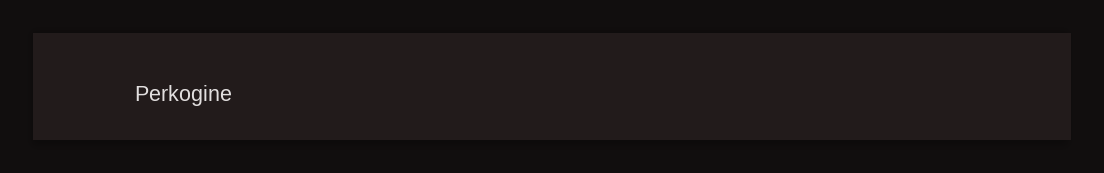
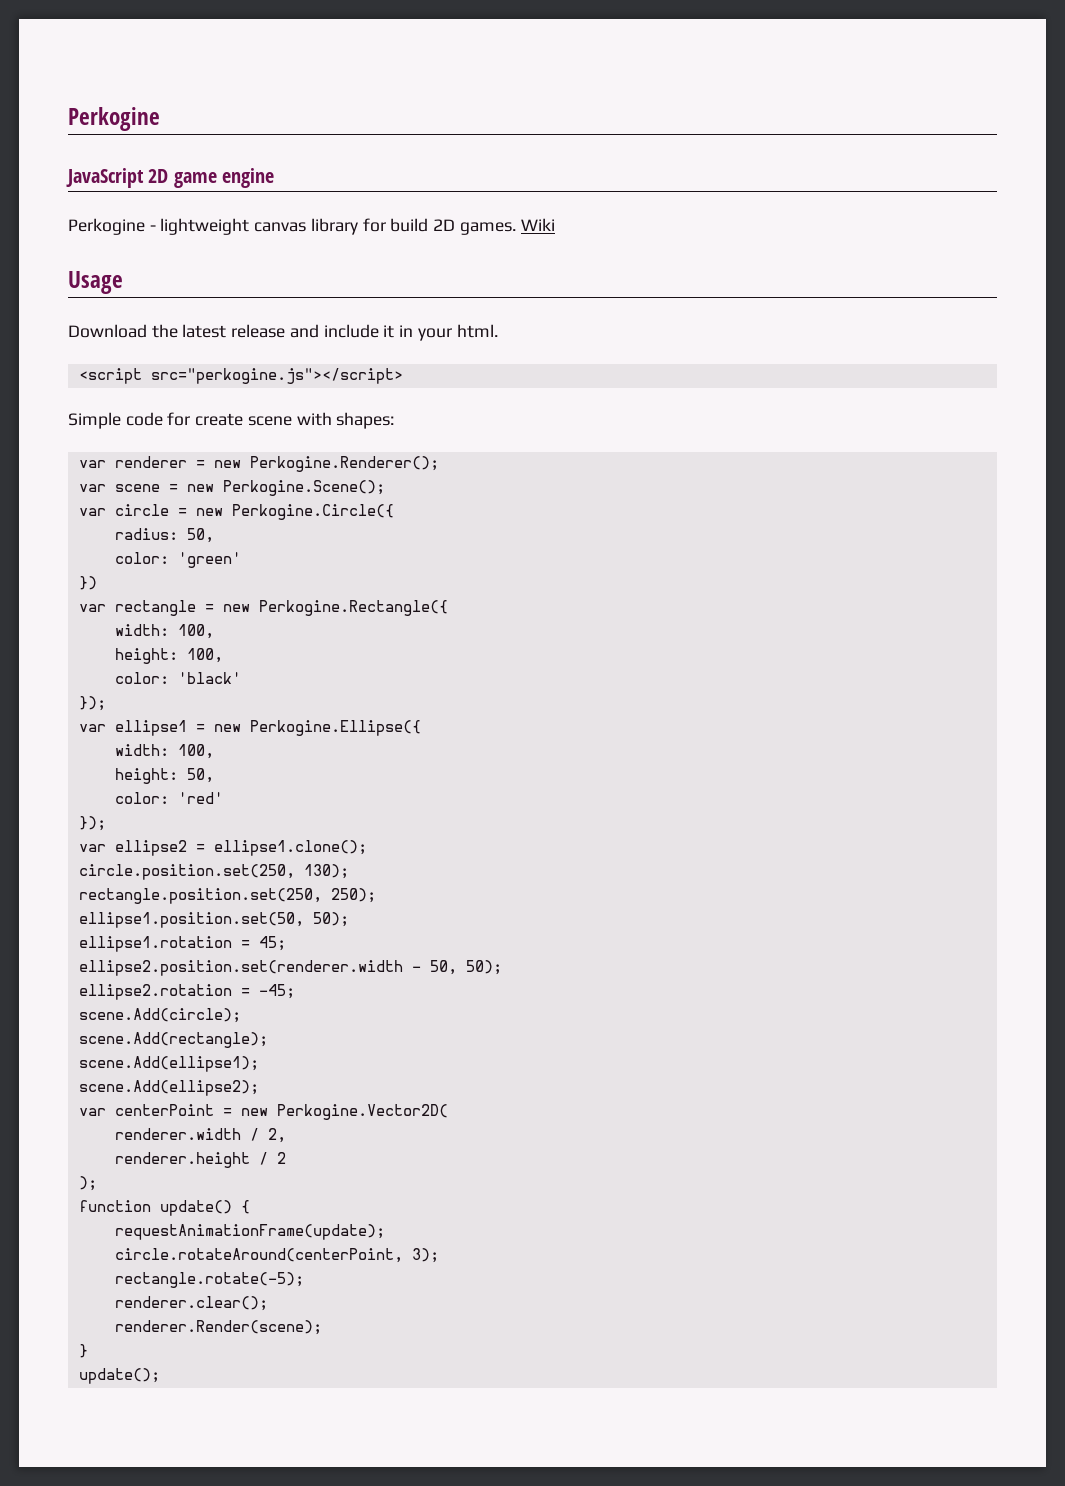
[135,85,232,106] Perkogine -> [68,107,160,131] [66,168,275,188] [68,218,555,235] [68,271,123,294] [68,324,498,341] [78,368,403,384] [68,412,395,429] [78,456,439,472] [78,480,385,496] [78,504,394,520] [114,528,214,543] [114,552,241,568] [78,576,97,590] [78,600,448,616] [114,624,214,639] [114,648,223,664] [114,672,241,684] [78,696,106,711] [78,720,421,736] [114,744,214,759] [114,768,214,784] [114,792,223,804] [78,816,106,831] [78,840,367,856] [78,864,349,880] [78,888,376,904] [78,912,349,928] [78,936,286,952] [78,960,502,976] [78,984,295,1000] [78,1008,241,1023] [78,1032,268,1048] [78,1056,259,1072] [78,1080,259,1096] [78,1104,448,1120] [114,1128,286,1143] [114,1152,286,1168] [78,1176,97,1191] [78,1200,250,1216] [114,1224,385,1240] [114,1248,439,1263] [114,1272,304,1288] [114,1296,268,1311] [114,1320,322,1335] [78,1344,88,1358] [78,1368,160,1384] Perkogine // JavaScript 2D game engine // Perkogine - lightweight canvas library for build 2D games. Wiki // Usage // Download the latest release and include it in your html. // <script src="perkogine.js"></script> // Simple code for create scene with shapes: // var renderer = new Perkogine.Renderer(); // var scene = new Perkogine.Scene(); // var circle = new Perkogine.Circle({ // radius: 50, // color: 'green' // }) // var rectangle = new Perkogine.Rectangle({ // width: 100, // height: 100, // color: 'black' // }); // var ellipse1 = new Perkogine.Ellipse({ // width: 100, // height: 50, // color: 'red' // }); // var ellipse2 = ellipse1.clone(); // circle.position.set(250, 130); // rectangle.position.set(250, 250); // ellipse1.position.set(50, 50); // ellipse1.rotation = 45; // ellipse2.position.set(renderer.width - 50, 50); // ellipse2.rotation = -45; // scene.Add(circle); // scene.Add(rectangle); // scene.Add(ellipse1); // scene.Add(ellipse2); // var centerPoint = new Perkogine.Vector2D( // renderer.width / 2, // renderer.height / 2 // ); // function update() { // requestAnimationFrame(update); // circle.rotateAround(centerPoint, 3); // rectangle.rotate(-5); // renderer.clear(); // renderer.Render(scene); // } // update();

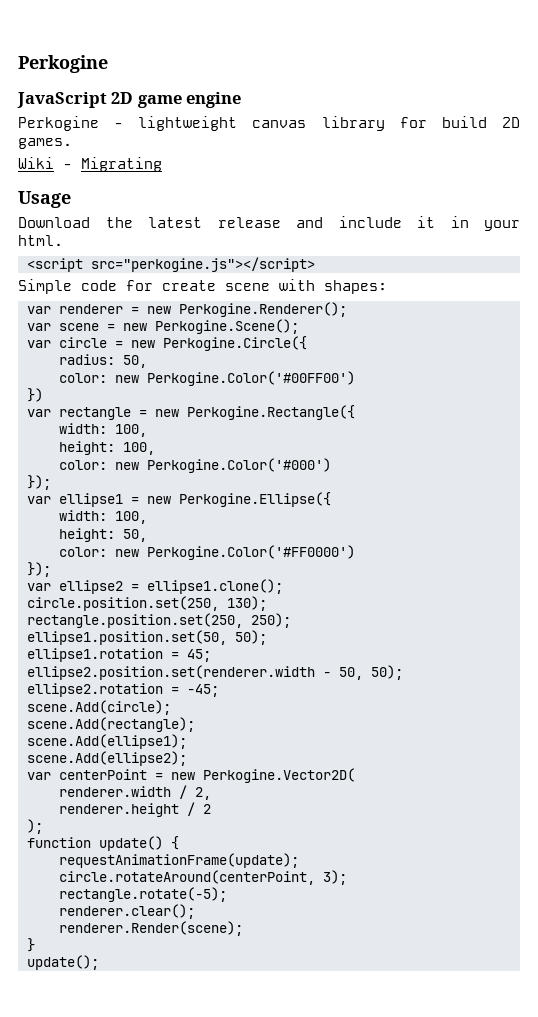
(516, 228) none -> (72, 143) //
(555, 224) none -> [63,157,162,172] - Migrating
[177,552,241,568] 'green' -> [114,371,355,386] new Perkogine.Color('#00FF00')
[177,672,241,684] 'black' -> [114,458,331,473] new Perkogine.Color('#000')
[177,792,223,804] 'red' -> [114,545,355,560] new Perkogine.Color('#FF0000')

